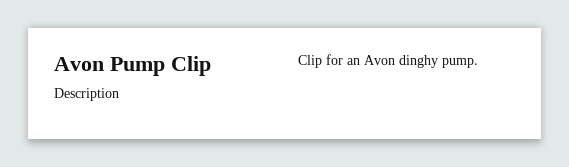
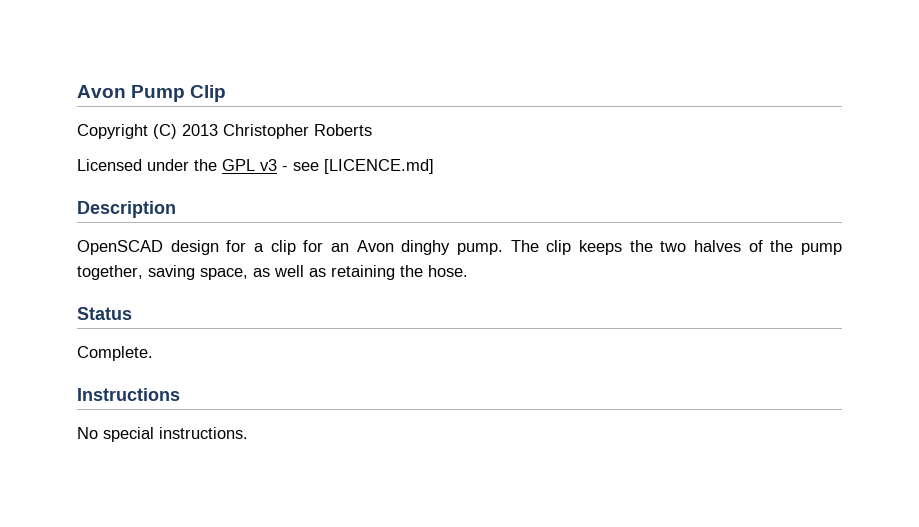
[54,88,119,101] [298,55,322,68] Description // Clip -> [77,124,372,139] [77,159,434,174] [77,201,176,218] [77,240,296,255] Copyright (C) 2013 Christopher Roberts // Licensed under the GPL v3 - see [LICENCE.md] // Description // OpenSCAD design for a clip
(478, 63) none -> [510,240,842,255] [77,265,468,280] [77,307,132,320] [77,346,153,361] [77,388,180,401] [77,427,248,442] The clip keeps the two halves of the pump together, saving space, as well as retaining the hose. // Status // Complete. // Instructions // No special instructions.

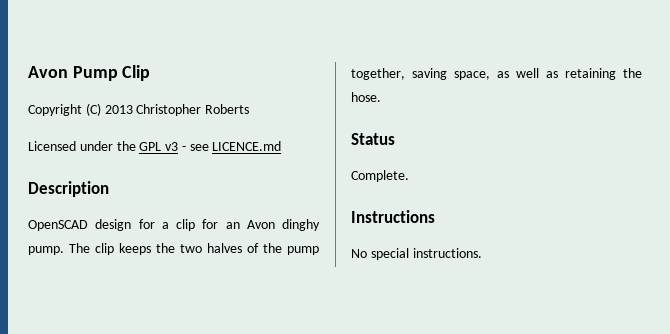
[324,159,434,174] [LICENCE.md] -> [212,141,282,151] LICENCE.md

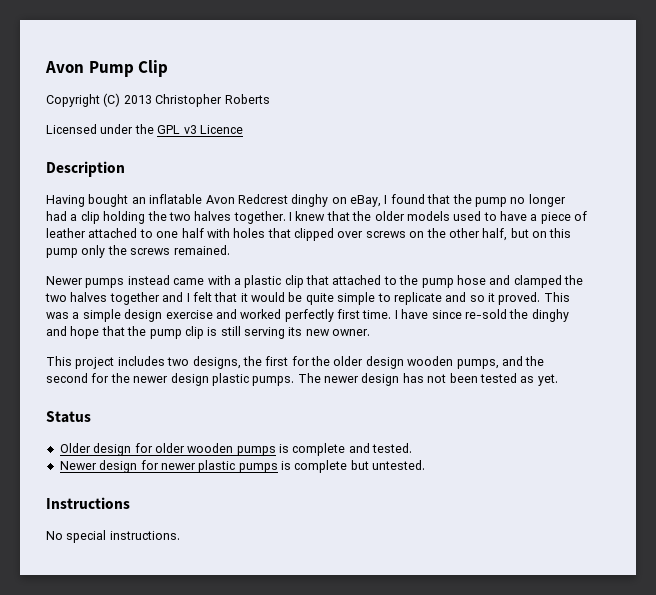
[181,141,282,151] [28,181,109,197] [28,219,320,231] [28,243,319,255] [351,68,642,80] [351,92,381,102] [351,133,395,145] [351,170,409,182] - see LICENCE.md // Description // OpenSCAD design for a clip for an Avon dinghy pump. The clip keeps the two halves of the pump together, saving space, as well as retaining the hose. // Status // Complete. -> [199,125,243,134] [46,161,125,177] [46,194,566,207] [46,211,588,224] [46,228,572,241] [46,245,230,258] [46,275,583,288] [45,292,570,305] [46,309,569,322] [46,326,371,339] [46,356,545,369] [46,373,558,386] [46,411,91,423] [59,443,413,456] [59,460,426,473] Licence // Description // Having bought an inflatable Avon Redcrest dinghy on eBay, I found that the pump no longer had a clip holding the two halves together. I knew that the older models used to have a piece of leather attached to one half with holes that clipped over screws on the other half, but on this pump only the screws remained. // Newer pumps instead came with a plastic clip that attached to the pump hose and clamped the two halves together and I felt that it would be quite simple to replicate and so it proved. This was a simple design exercise and worked perfectly first time. I have since re-sold the dinghy and hope that the pump clip is still serving its new owner. // This project includes two designs, the first for the older design wooden pumps, and the second for the newer design plastic pumps. The newer design has not been tested as yet. // Status // Older design for older wooden pumps is complete and tested. // Newer design for newer plastic pumps is complete but untested.

